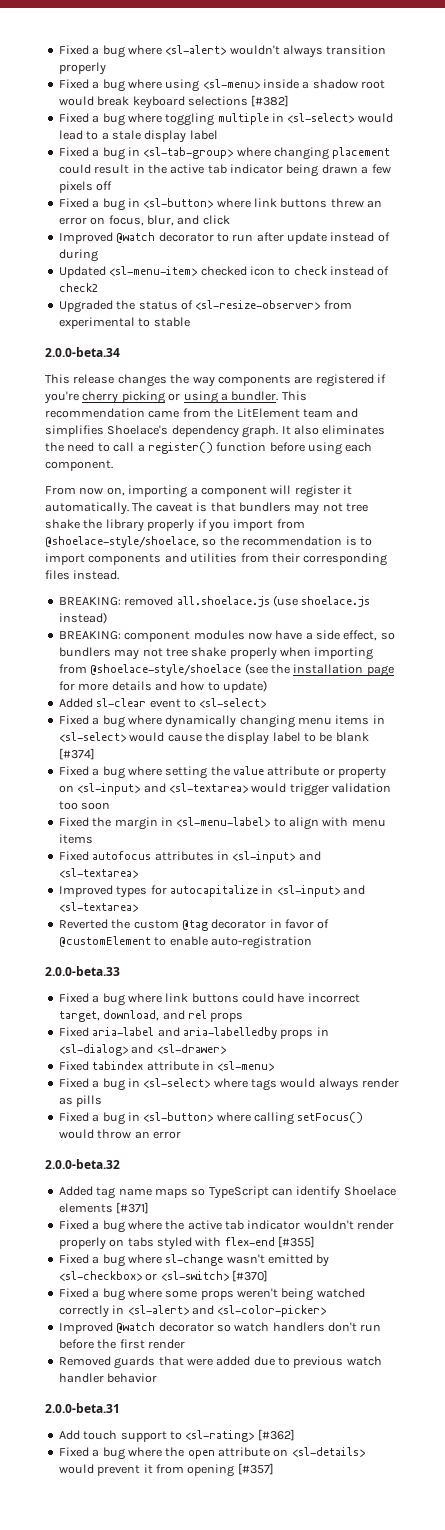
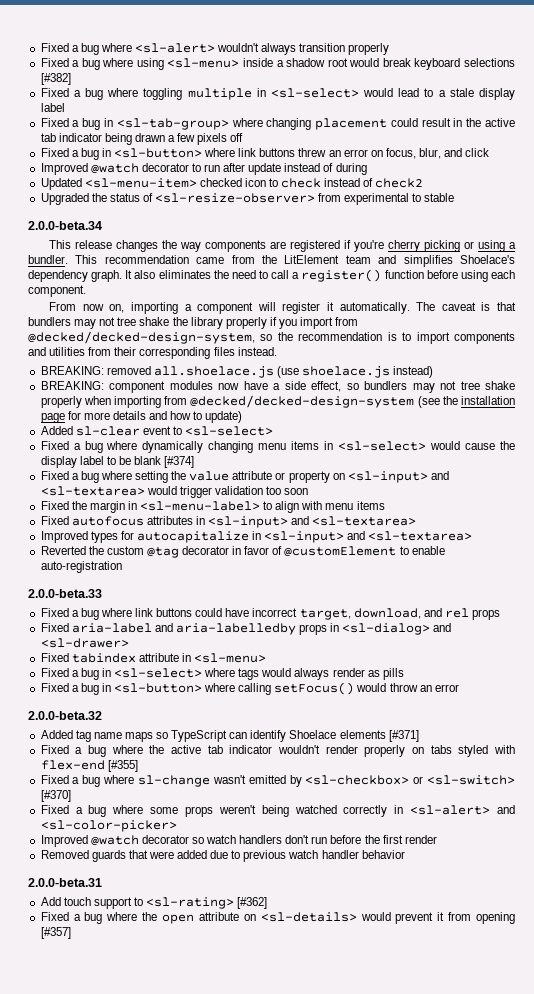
[45,536,199,548] @shoelace-style/shoelace, -> [28,331,255,344] @decked/decked-design-system,
[90,664,242,676] @shoelace-style/shoelace -> [190,395,415,408] @decked/decked-design-system

